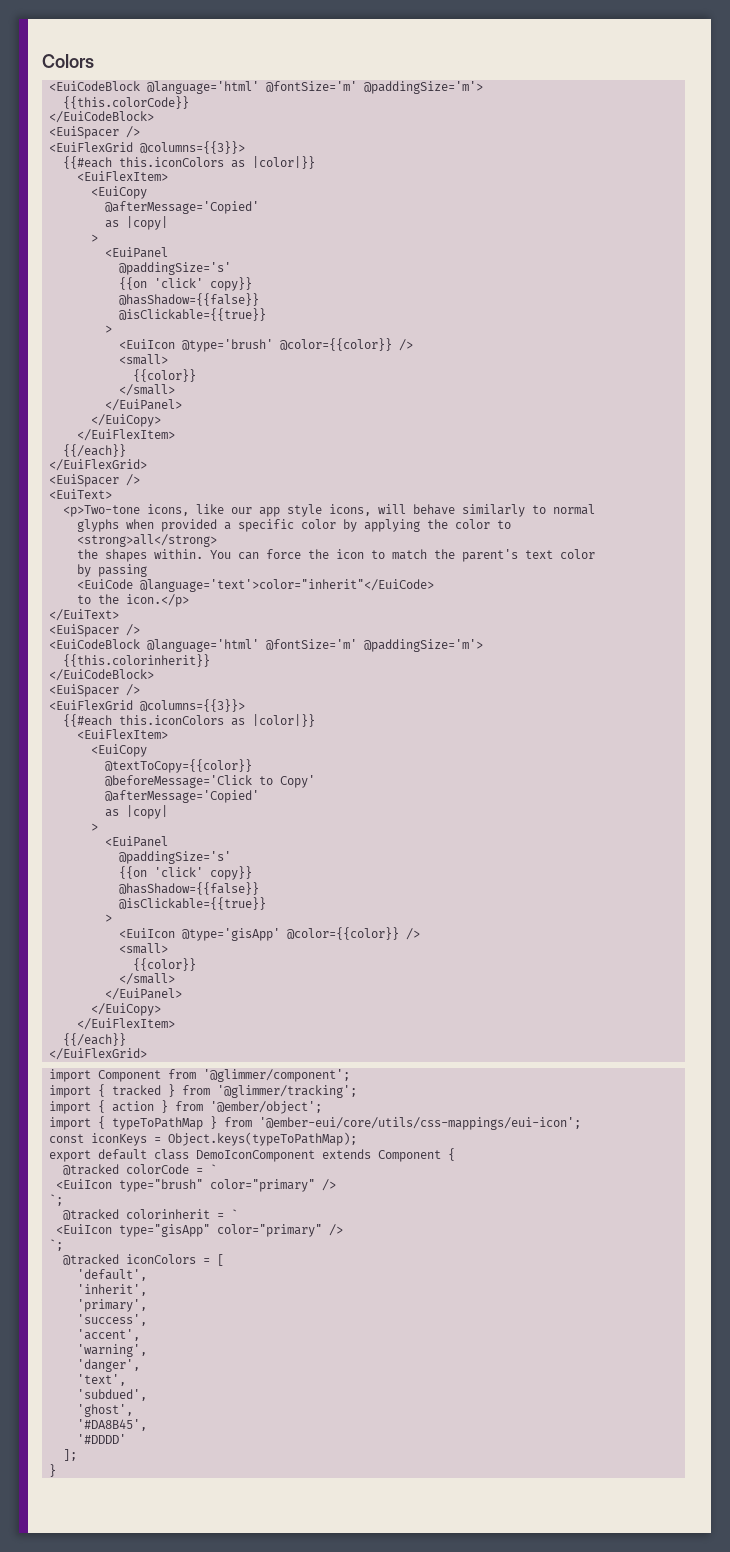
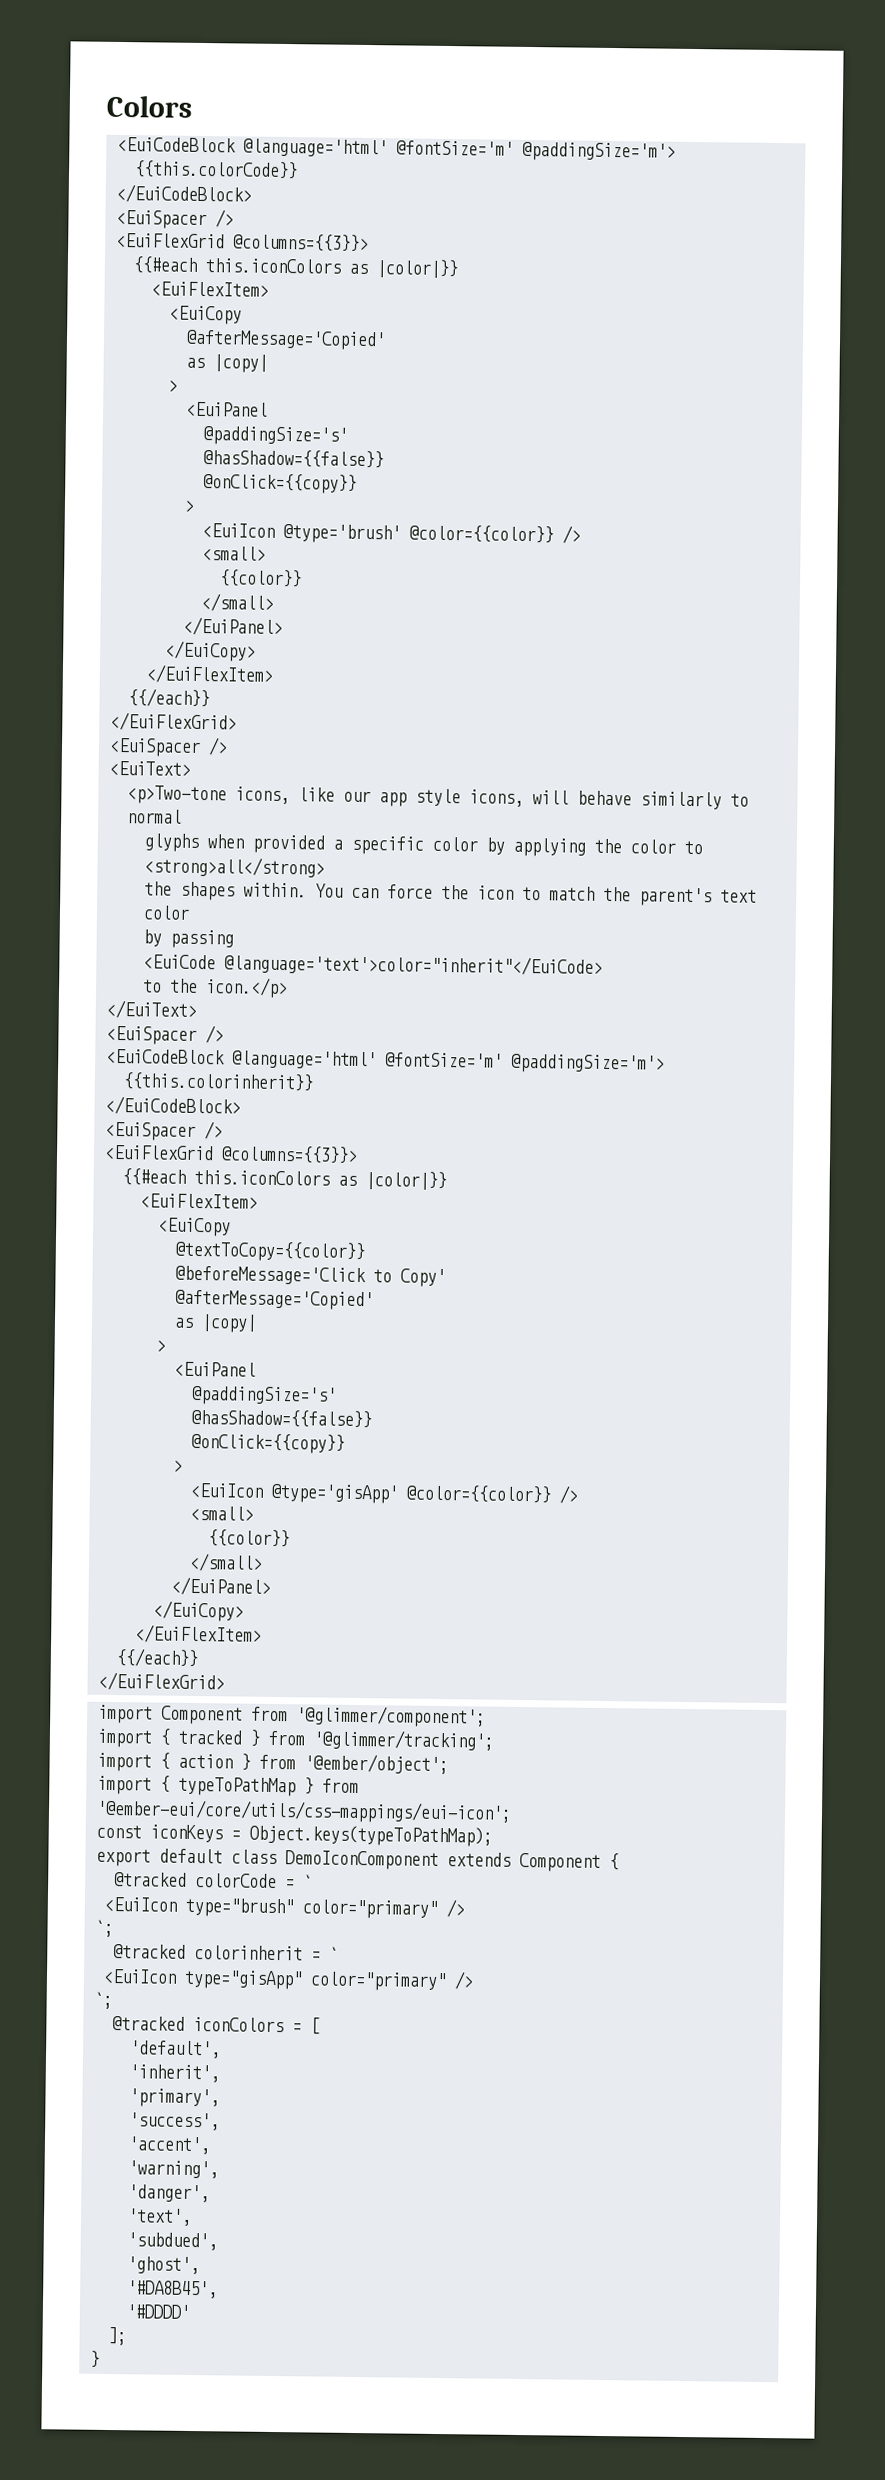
[118,277,252,291] [118,293,259,306] [118,308,266,321] // {{on 'click' copy}} // @hasShadow={{false}} // @isClickable={{true}} -> [203,449,385,469] [203,473,358,494] // @hasShadow={{false}} // @onClick={{copy}}
[118,866,252,880] [118,882,259,895] [118,897,266,910] // {{on 'click' copy}} // @hasShadow={{false}} // @isClickable={{true}} -> [191,1408,373,1429] [191,1432,346,1454] // @hasShadow={{false}} // @onClick={{copy}}

